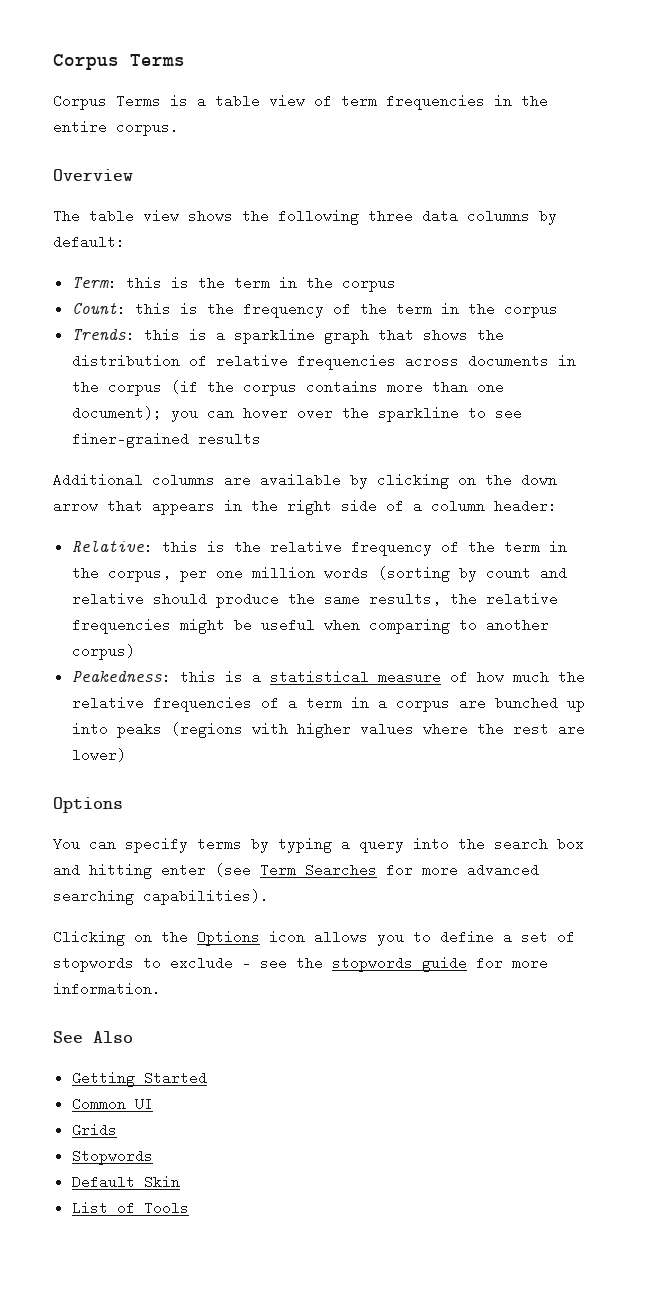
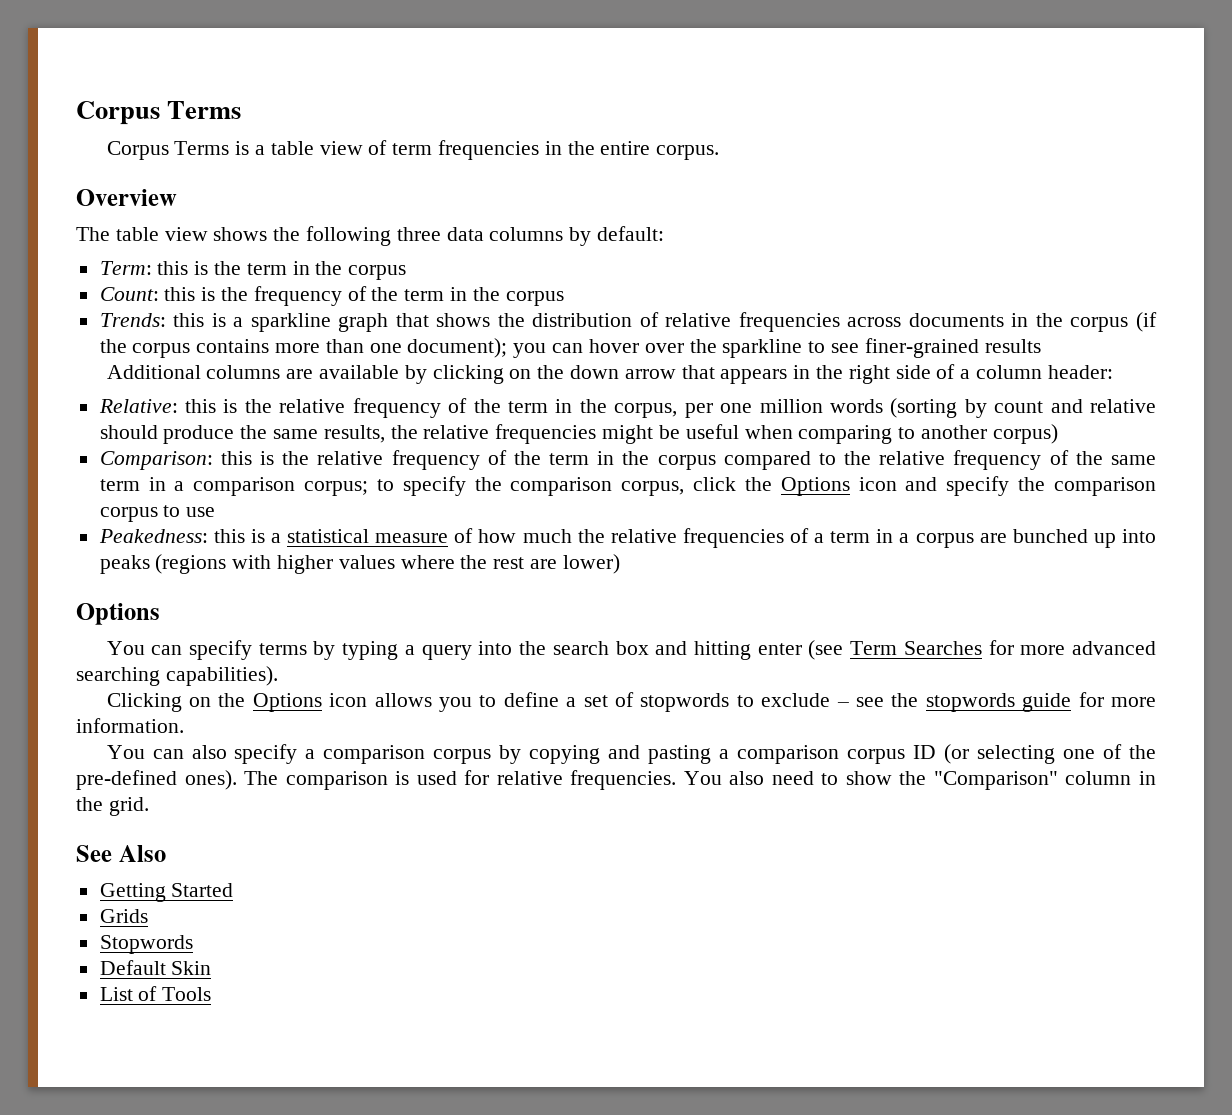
(135, 652) none -> [99,450,1156,470] [99,476,1156,496] [99,505,216,522] // Comparison: this is the relative frequency of the term in the corpus compared to the relative frequency of the same term in a comparison corpus; to specify the comparison corpus, click the Options icon and specify the comparison corpus to use
(161, 989) none -> [106,744,1156,764] [76,770,1156,790] [76,797,149,816] // You can also specify a comparison corpus by copying and pasting a comparison corpus ID (or selecting one of the pre-defined ones). The comparison is used for relative frequencies. You also need to show the "Comparison" column in the grid.
[71,1097,153,1111] // Common UI -> (234, 890) none

